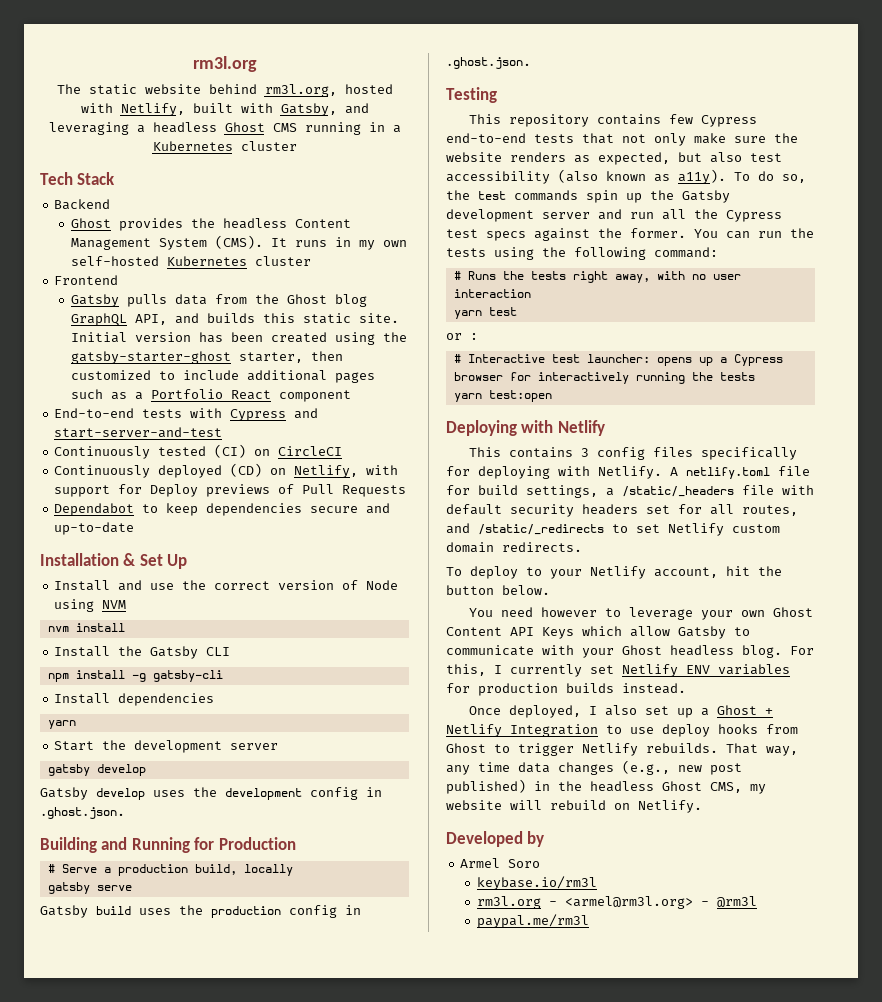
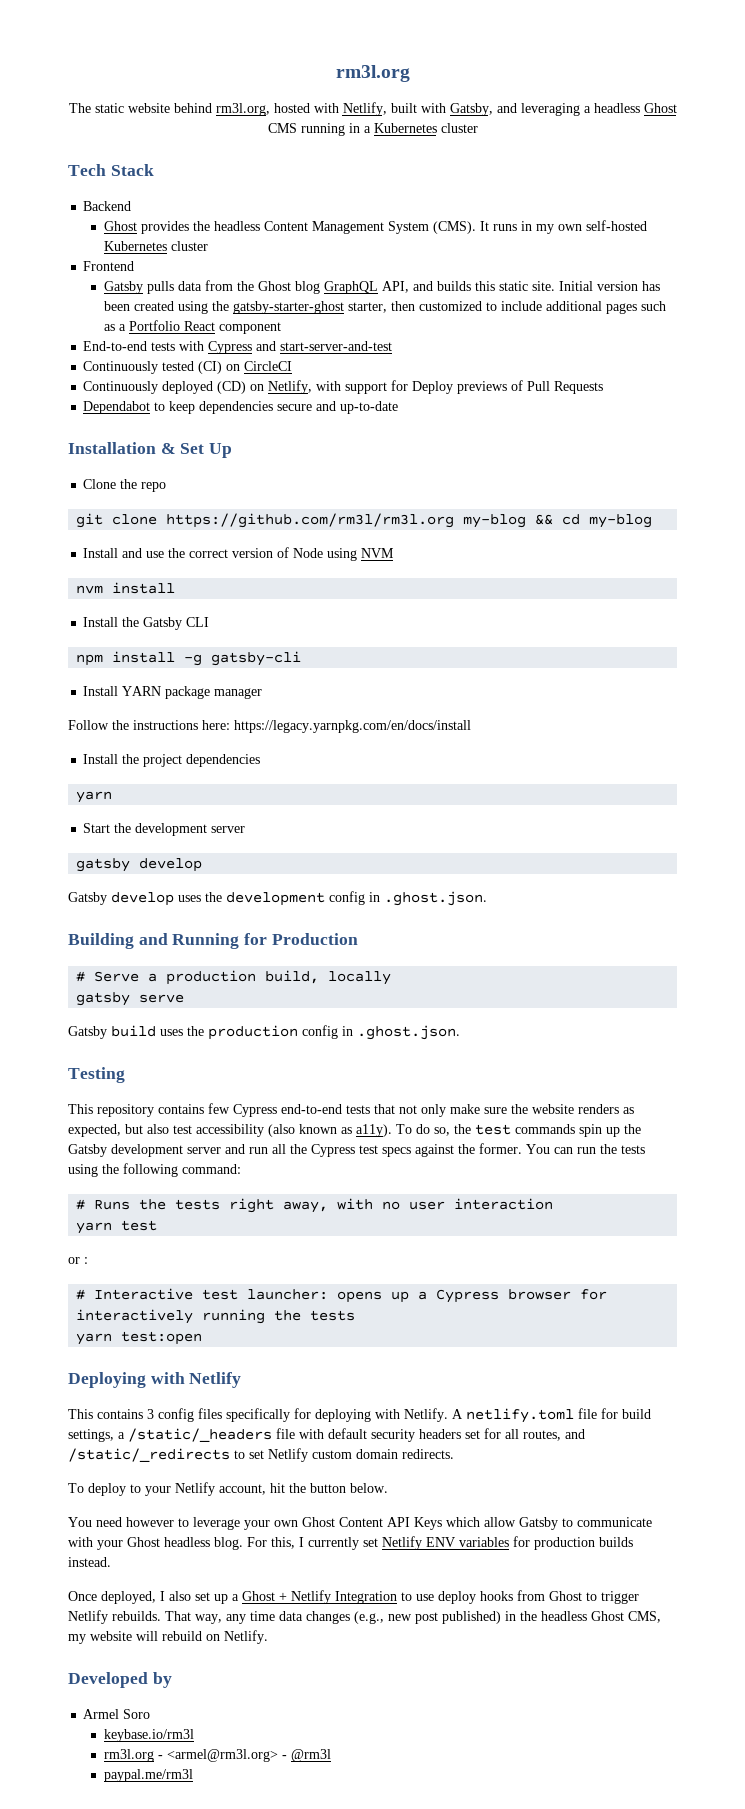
(188, 561) none -> [83,479,167,492] [76,513,653,528] // Clone the repo // git clone https://github.com/rm3l/rm3l.org my-blog && cd my-blog
(111, 698) none -> [122,686,263,699] [68,720,471,733] [83,754,183,767] YARN package manager // Follow the instructions here: https://legacy.yarnpkg.com/en/docs/install // Install the project

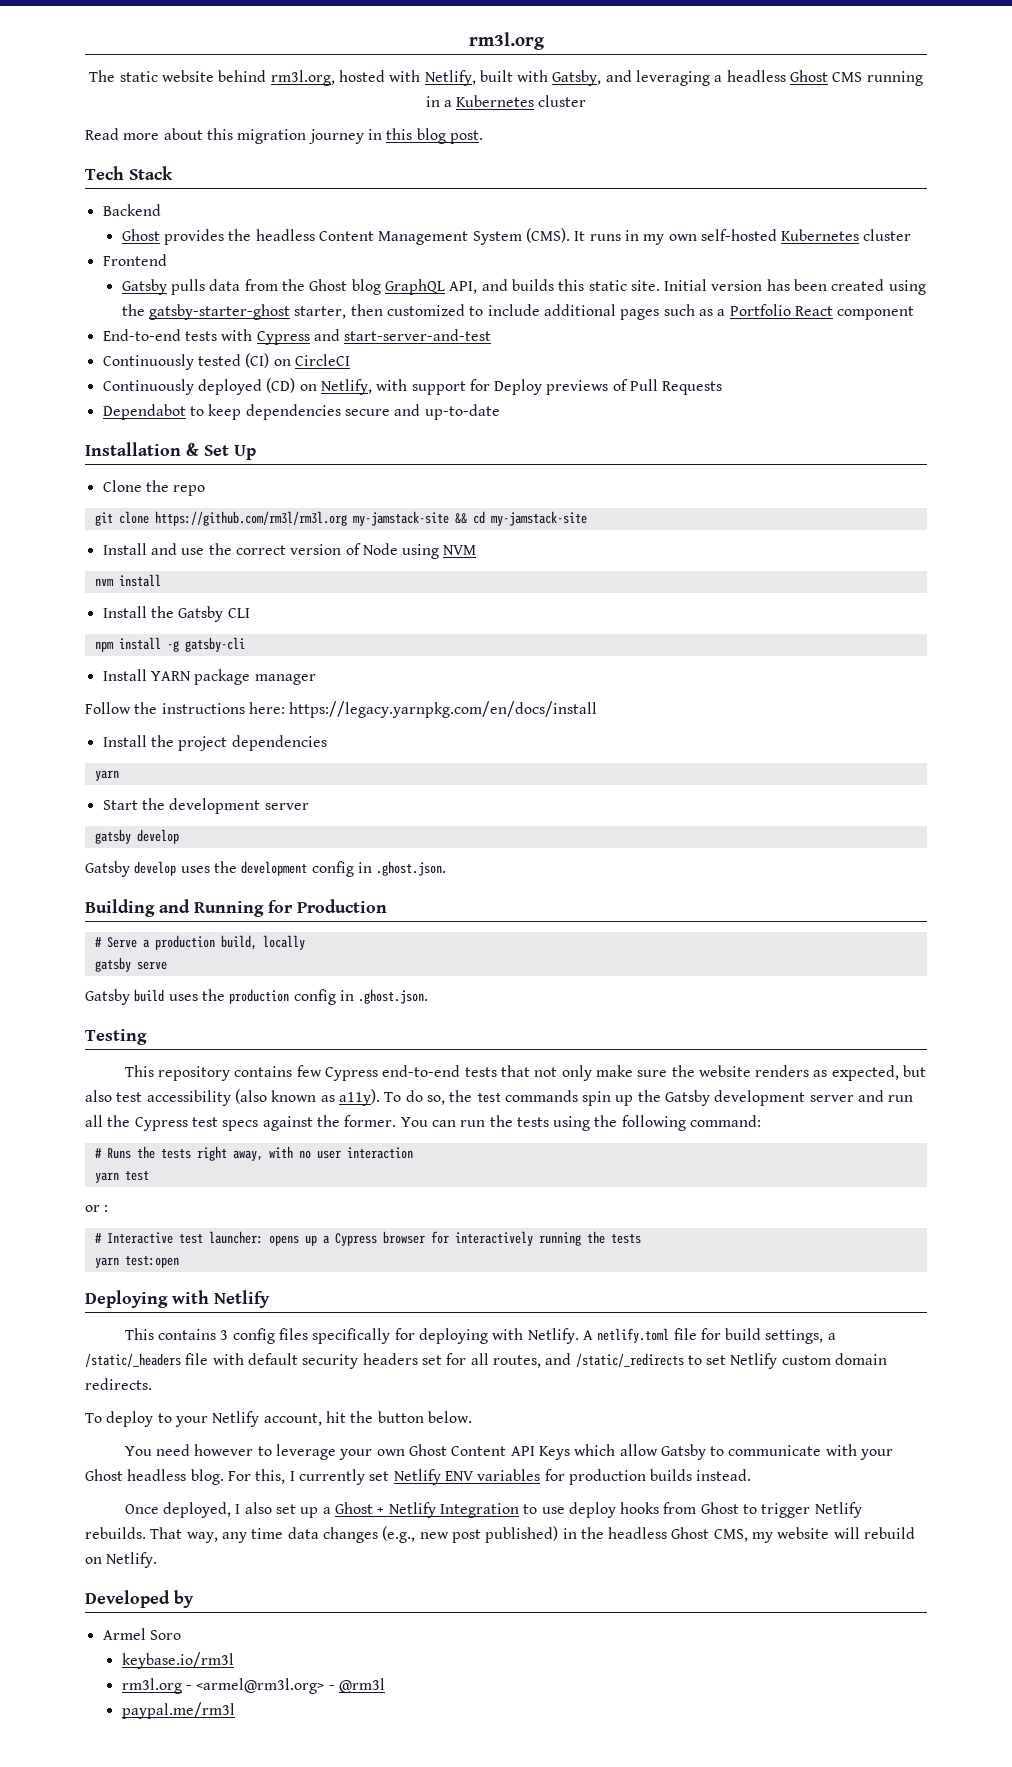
(478, 128) none -> [85,128,483,144] // Read more about this migration journey in this blog post.
[463,514,527,528] my-blog -> [352,511,449,526] my-jamstack-site
[589,514,653,528] my-blog -> [490,511,587,526] my-jamstack-site

